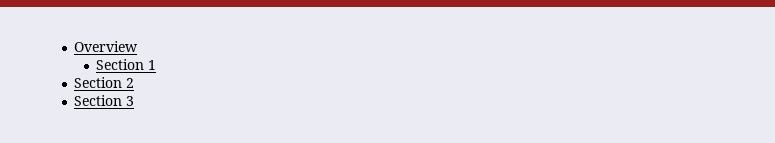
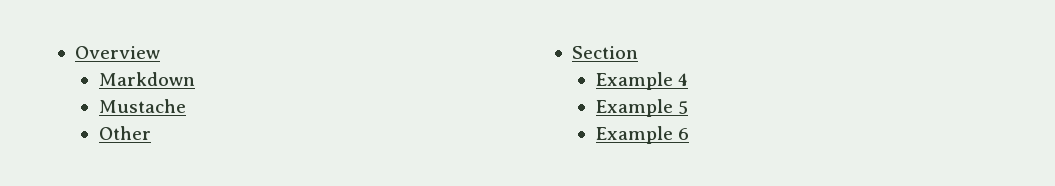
[96,59,157,70] [74,77,135,88] [74,95,135,106] Section 1 // Section 2 // Section 3 -> [98,72,195,86] [98,99,186,113] [98,126,151,140] [571,46,638,59] [595,72,688,90] [595,99,688,117] [595,126,689,144] Markdown // Mustache // Other // Section // Example 4 // Example 5 // Example 6

